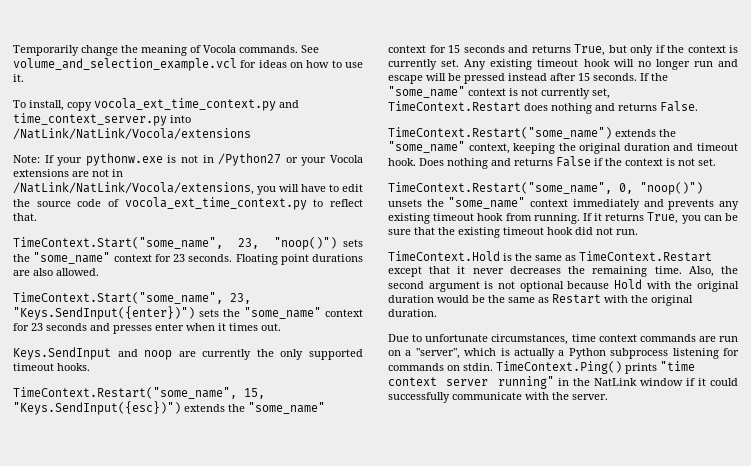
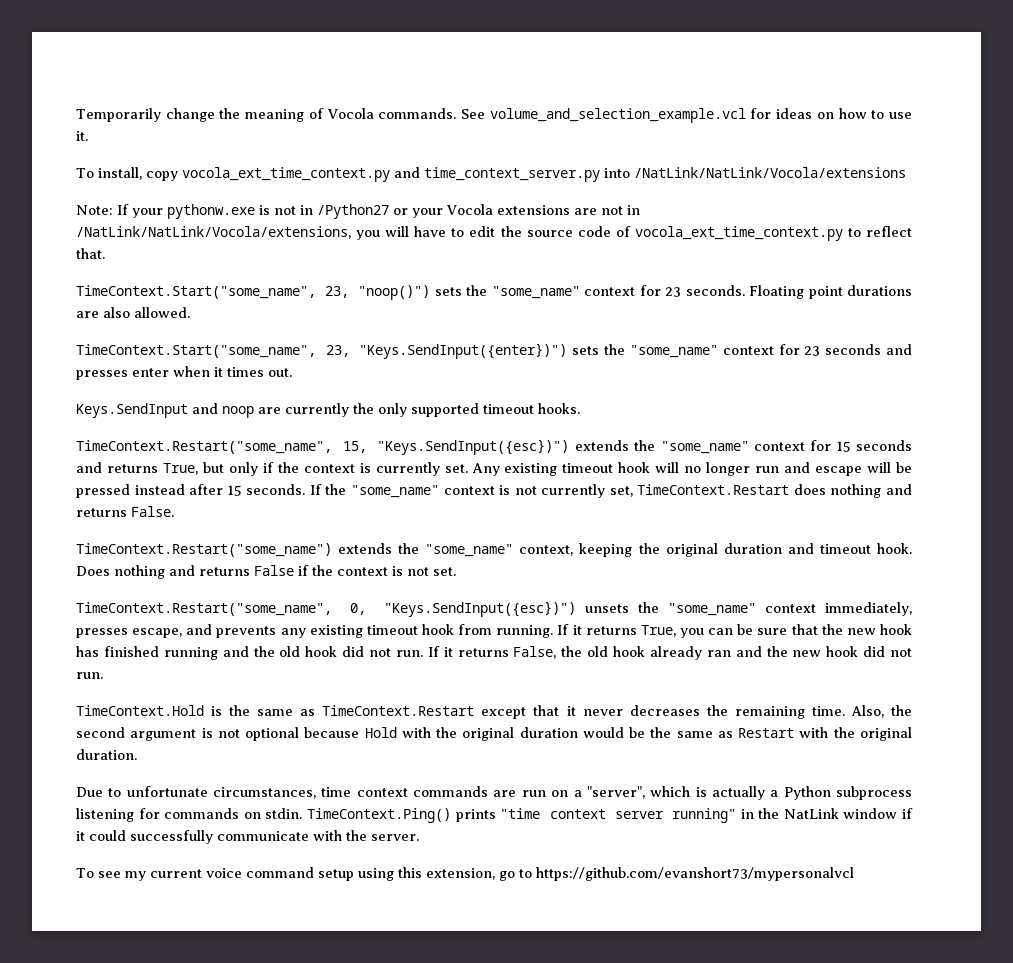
[640,182,703,195] "noop()") -> [384,601,576,617] "Keys.SendInput({esc})")
[572,199,640,210] immediately -> [825,602,912,616] [76,628,183,638] immediately, presses escape,
[458,227,544,238] existing timeout -> [846,624,912,635] [76,646,822,660] new hook has finished running and the old hook did not run. If it returns False, the old hook already ran and the new
(608, 397) none -> [76,867,854,881] // To see my current voice command setup using this extension, go to https://github.com/evanshort73/mypersonalvcl

